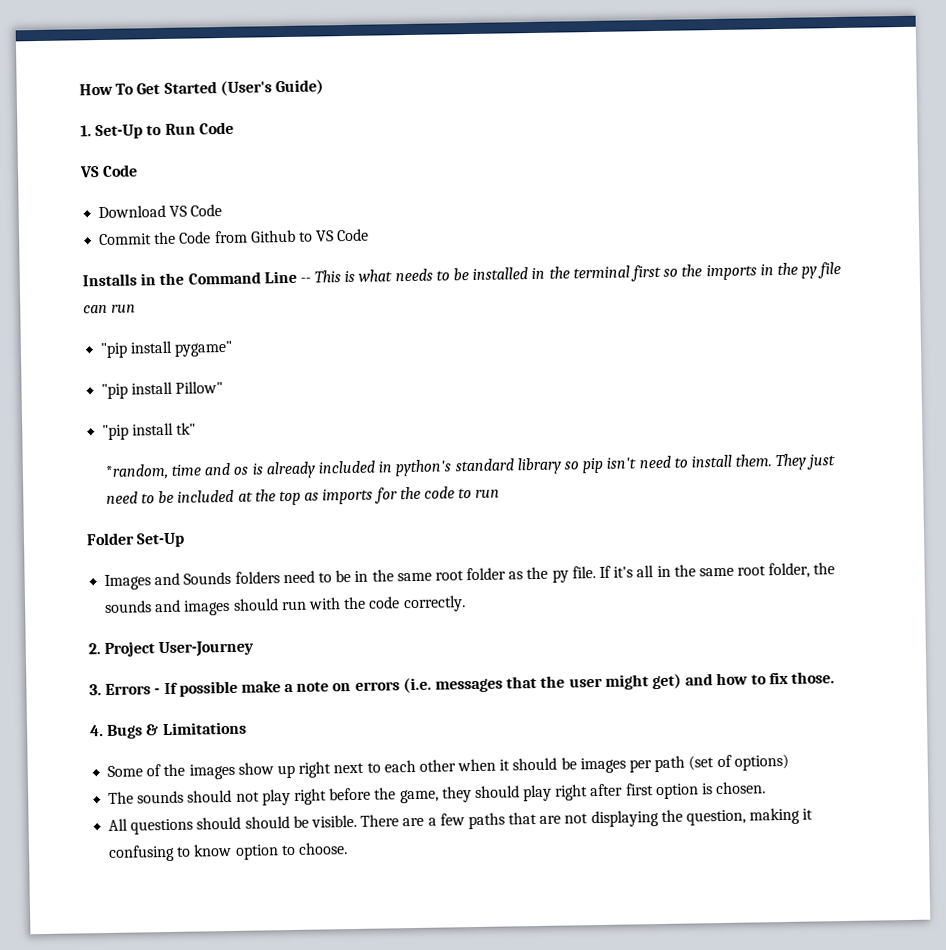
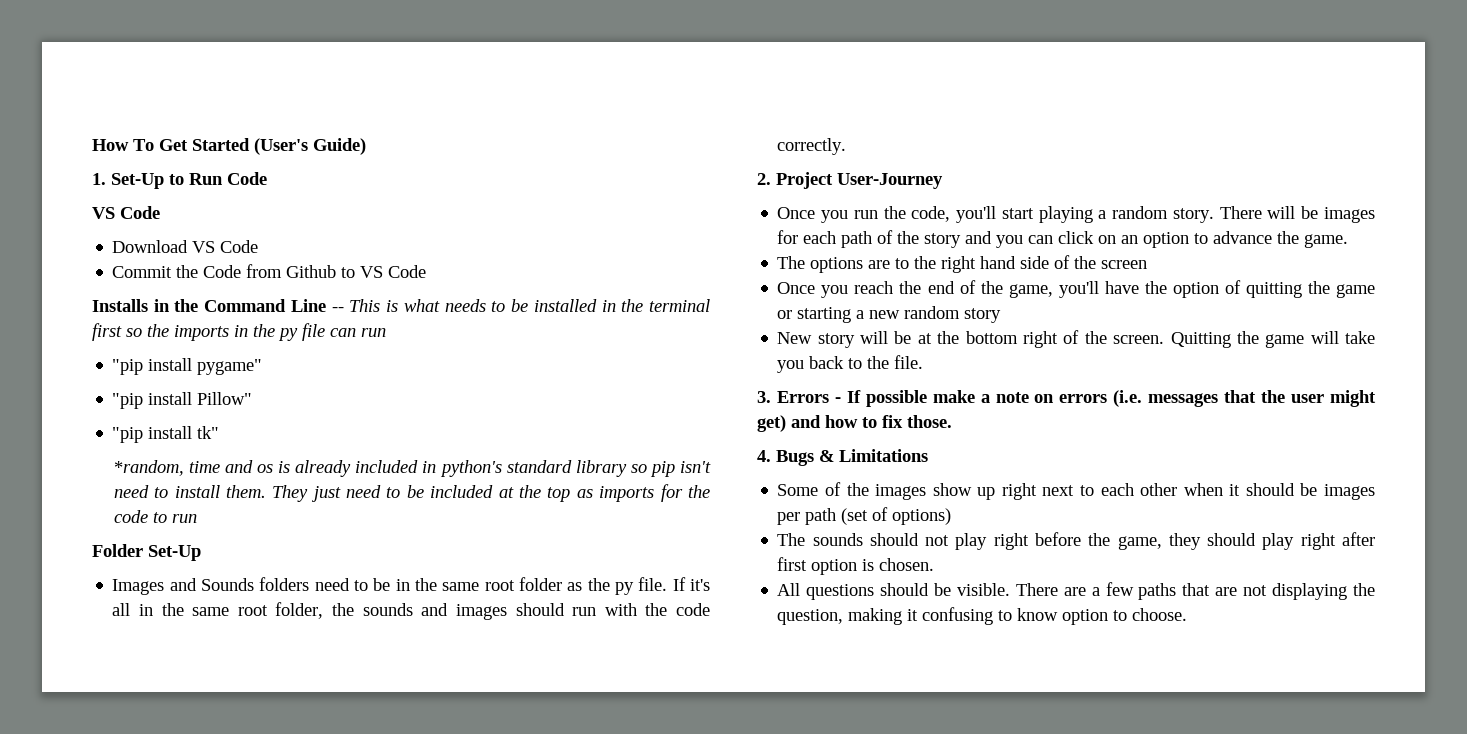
(255, 649) none -> [777,206,1375,223] [777,230,1349,248] [777,255,1148,273] [777,280,1375,298] [777,306,1002,323] [777,330,1375,348] [777,355,924,373] // Once you run the code, you'll start playing a random story. There will be images for each path of the story and you can click on an option to advance the game. // The options are to the right hand side of the screen // Once you reach the end of the game, you'll have the option of quitting the game or starting a new random story // New story will be at the bottom right of the screen. Quitting the game will take you back to the file.
[244,816,290,829] should -> (930, 589) none

